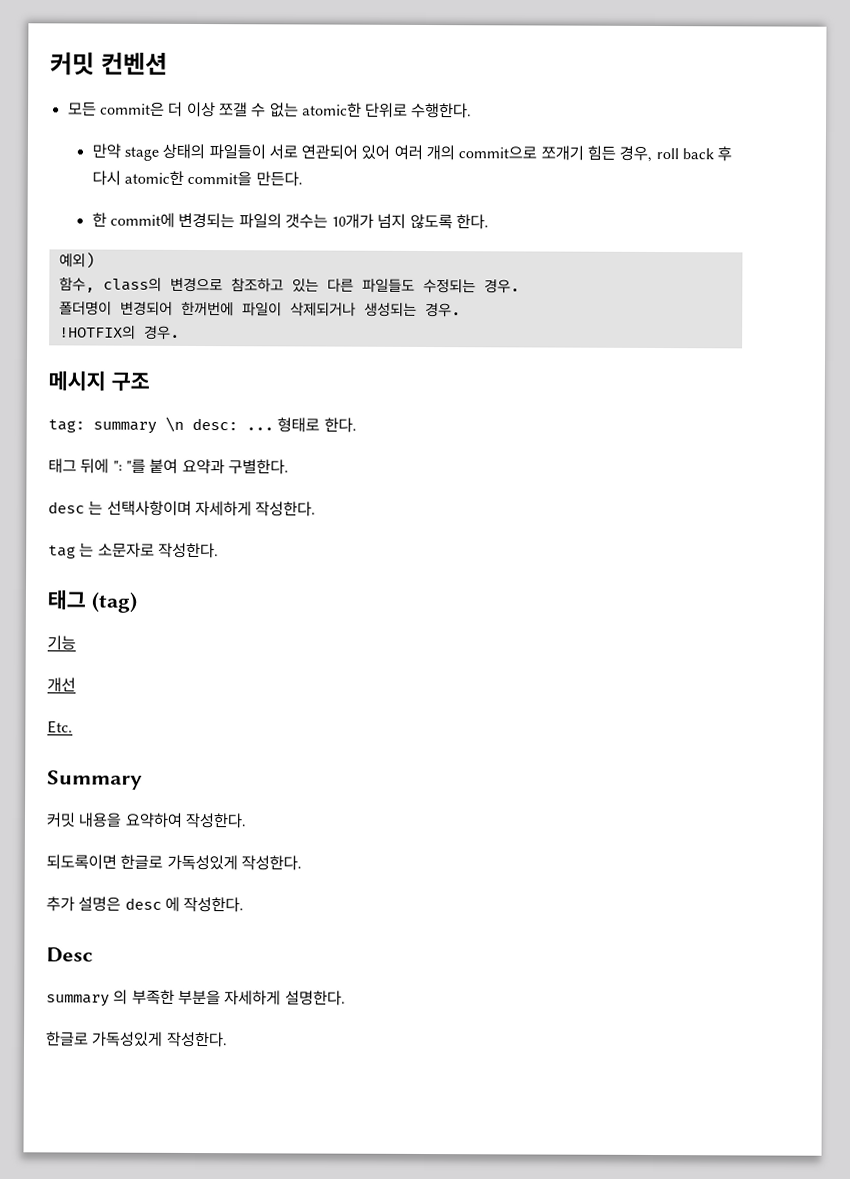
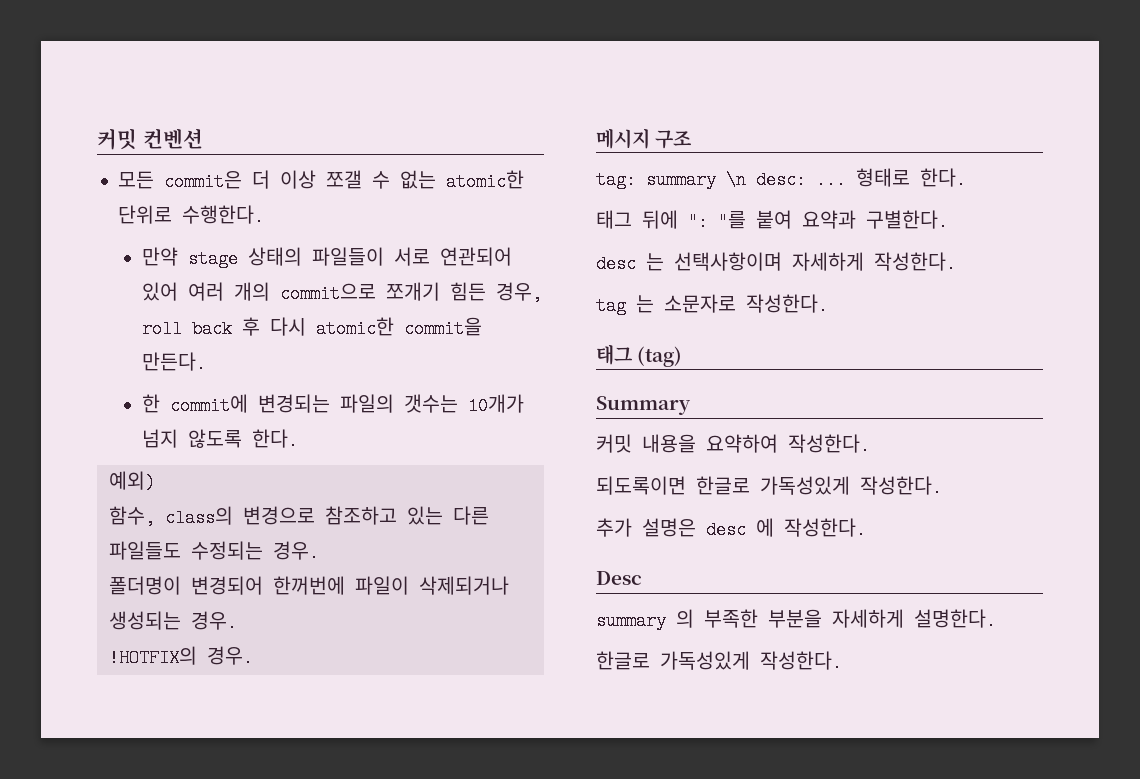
[47,635,76,651] [47,677,76,693] [47,720,73,734] // 기능 // 개선 // Etc. -> (683, 356) none

